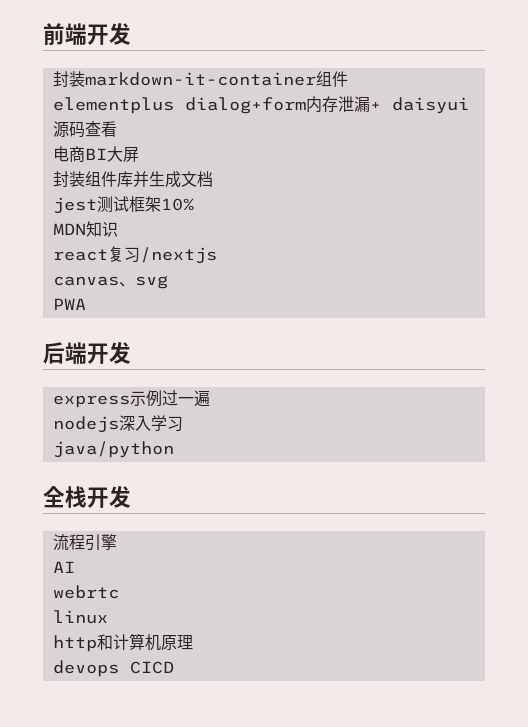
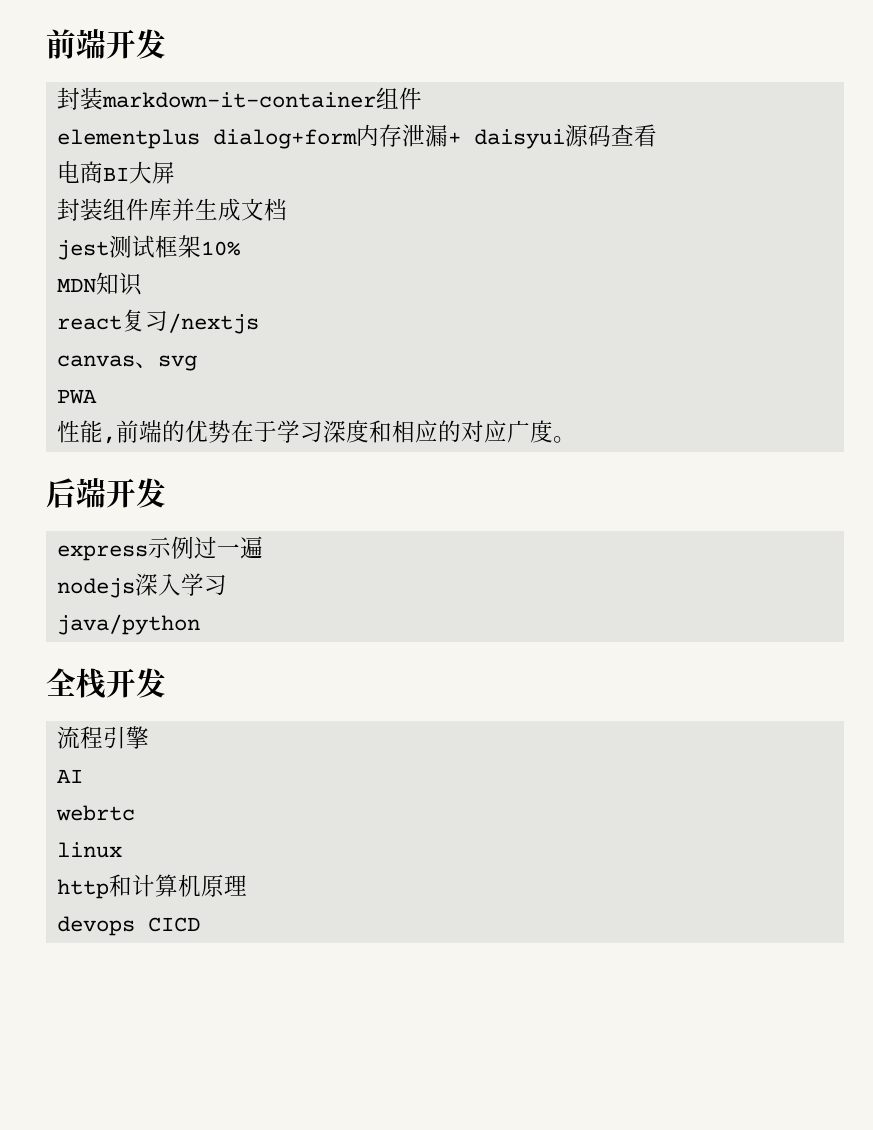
(86, 304) none -> [57,420,577,444] // 性能,前端的优势在于学习深度和相应的对应广度。

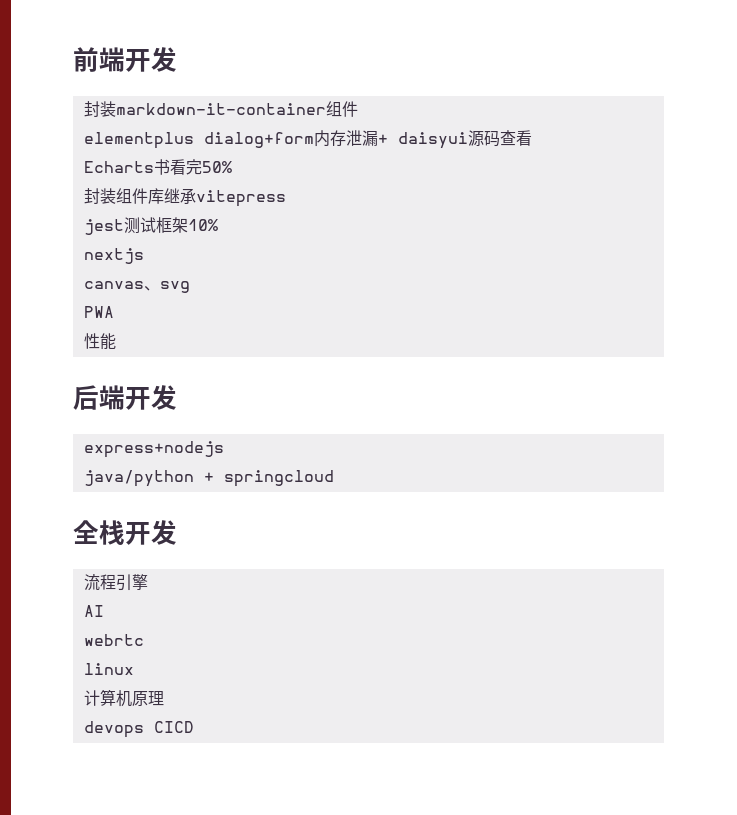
[57,161,176,184] 电商BI大屏 -> [83,159,232,175] Echarts书看完50%
[172,198,288,221] 并生成文档 -> [163,188,286,207] 继承vitepress
[57,272,143,296] [57,309,260,334] MDN知识 // react复习/nextjs -> [83,248,144,264] nextjs
[103,420,577,444] [46,478,166,508] [57,536,264,561] [57,573,228,598] ,前端的优势在于学习深度和相应的对应广度。 // 后端开发 // express示例过一遍 // nodejs深入学习 -> [73,385,177,410] [83,441,224,458] // 后端开发 // express+nodejs
(201, 624) none -> [203,470,334,487] + springcloud
[57,874,133,899] http和 -> (134, 669) none

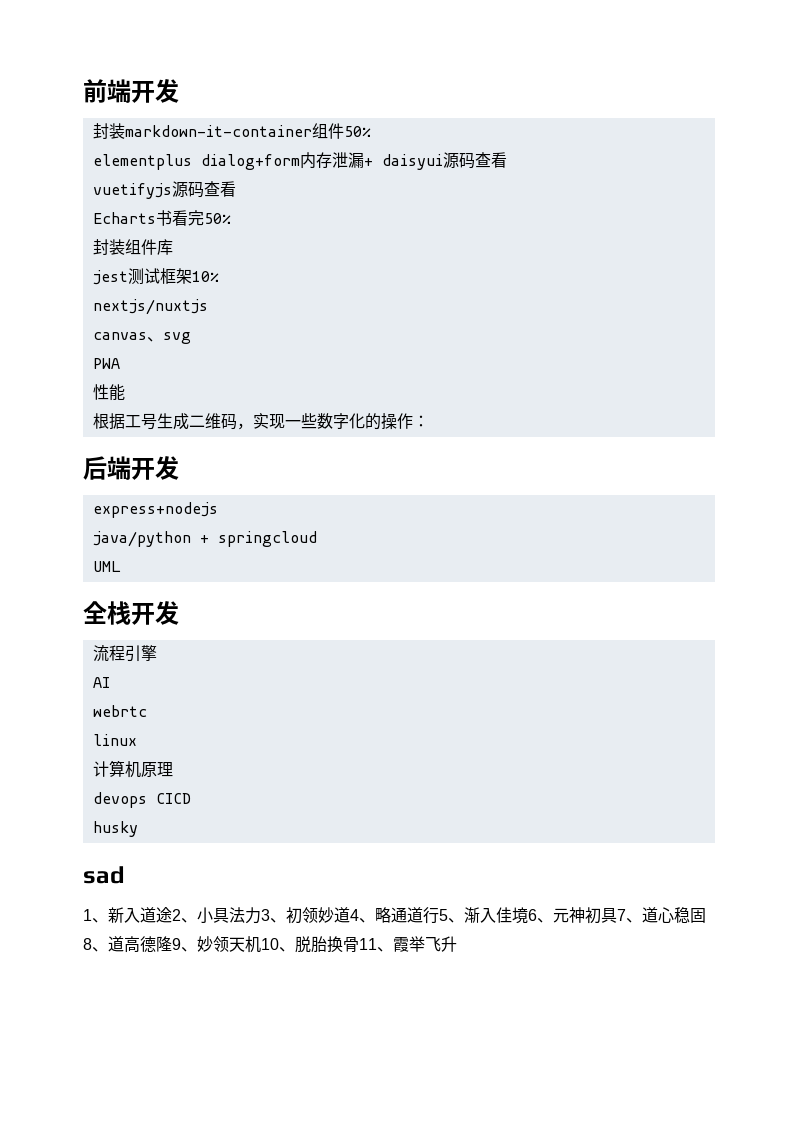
(358, 109) none -> [343,126,371,137] 50%
(532, 138) none -> [92,181,236,199] // vuetifyjs源码查看
[163,188,286,207] 继承vitepress -> (173, 247) none
[83,248,144,264] nextjs -> [92,299,208,315] nextjs/nuxtjs
(116, 341) none -> [92,413,429,430] // 根据工号生成二维码，实现一些数字化的操作：
(334, 478) none -> [92,561,121,572] // UML
(194, 727) none -> [92,821,138,837] [83,866,125,884] [83,907,706,924] [83,936,457,953] // husky // sad // 1、新入道途2、小具法力3、初领妙道4、略通道行5、渐入佳境6、元神初具7、道心稳固8、道高德隆9、妙领天机10、脱胎换骨11、霞举飞升

